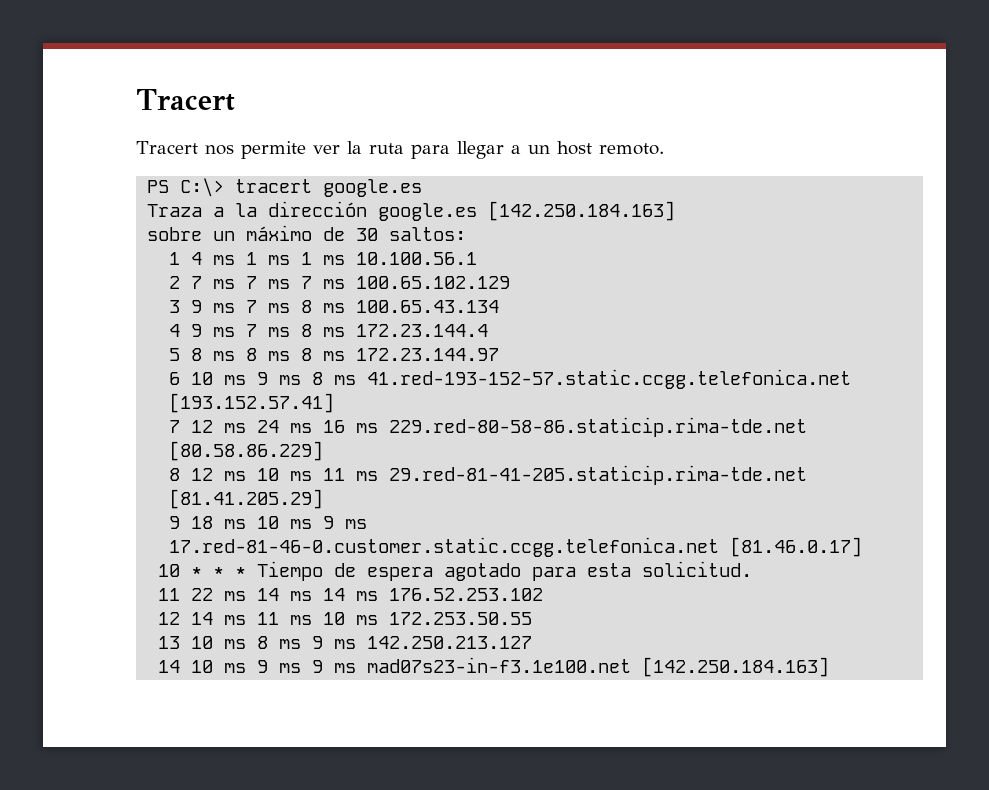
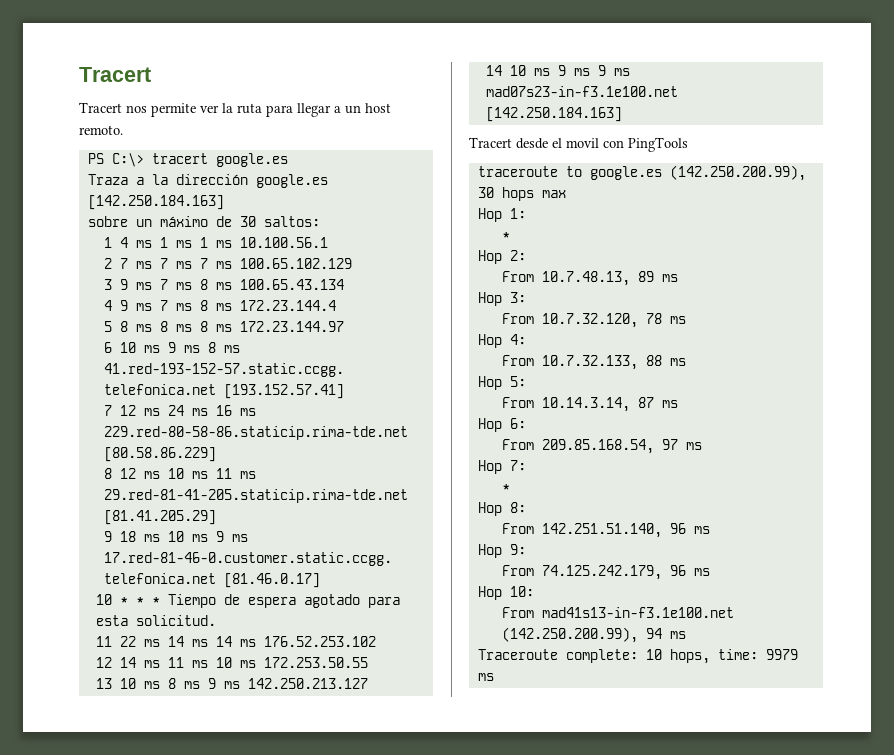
(830, 667) none -> [469,137,688,152] [477,165,806,181] [477,187,566,201] [477,208,526,222] [501,232,510,240] [477,250,526,264] [501,271,678,286] [477,292,526,306] [501,313,686,328] [477,334,526,348] [501,355,686,370] [477,376,526,390] [501,397,678,412] [477,418,526,432] [501,439,702,454] [477,460,526,474] [501,484,510,492] [477,502,526,516] [501,523,710,538] [477,544,526,558] [501,565,710,580] [477,586,534,600] [501,607,734,618] [501,627,686,643] [477,649,798,664] [477,673,494,681] // Tracert desde el movil con PingTools // traceroute to google.es (142.250.200.99), 30 hops max // Hop 1: // * // Hop 2: // From 10.7.48.13, 89 ms // Hop 3: // From 10.7.32.120, 78 ms // Hop 4: // From 10.7.32.133, 88 ms // Hop 5: // From 10.14.3.14, 87 ms // Hop 6: // From 209.85.168.54, 97 ms // Hop 7: // * // Hop 8: // From 142.251.51.140, 96 ms // Hop 9: // From 74.125.242.179, 96 ms // Hop 10: // From mad41s13-in-f3.1e100.net (142.250.200.99), 94 ms // Traceroute complete: 10 hops, time: 9979 ms

